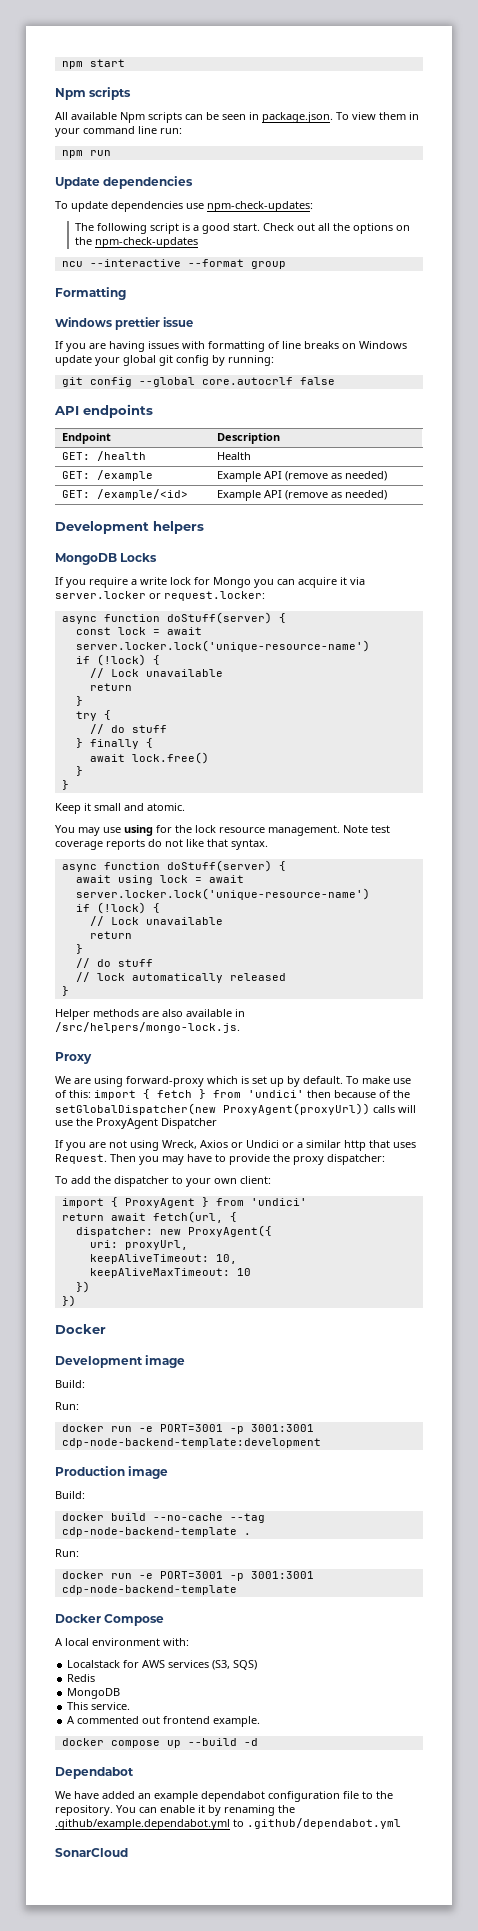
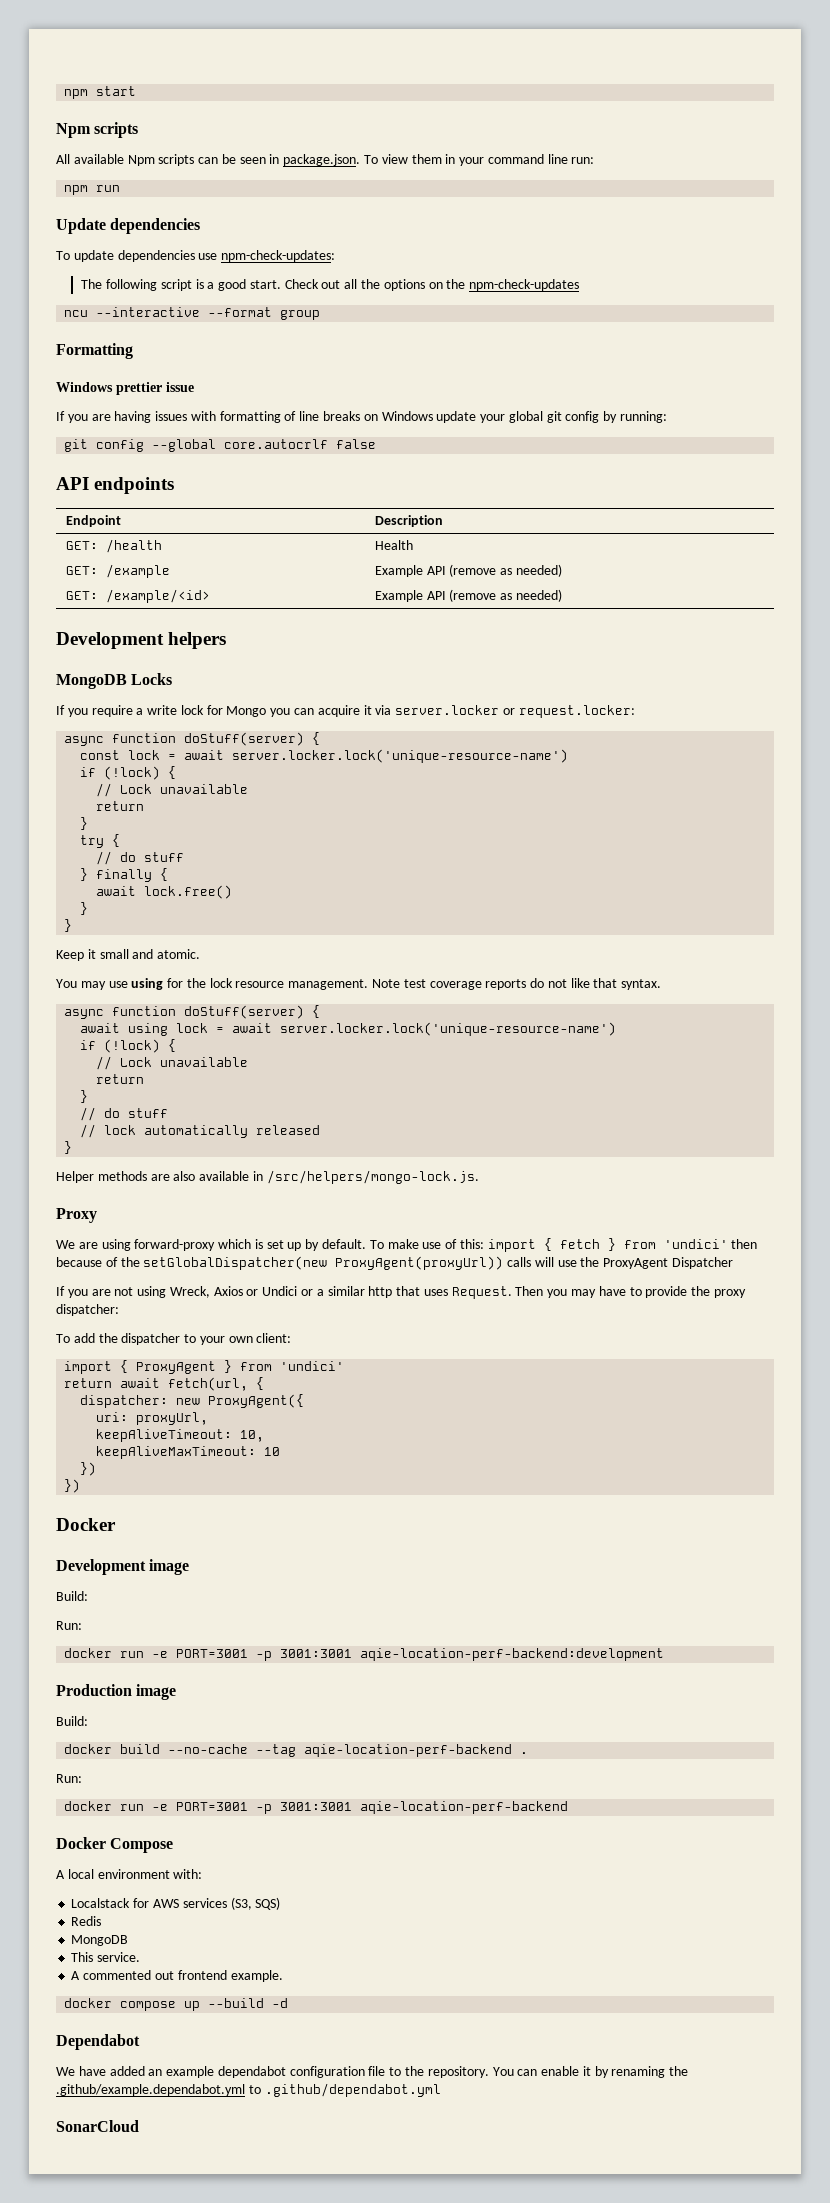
[61,1438,321,1448] cdp-node-backend-template:development -> [360,1648,665,1661] aqie-location-perf-backend:development
[61,1527,237,1537] cdp-node-backend-template -> [304,1744,513,1757] aqie-location-perf-backend
[61,1585,237,1595] cdp-node-backend-template -> [360,1801,569,1814] aqie-location-perf-backend

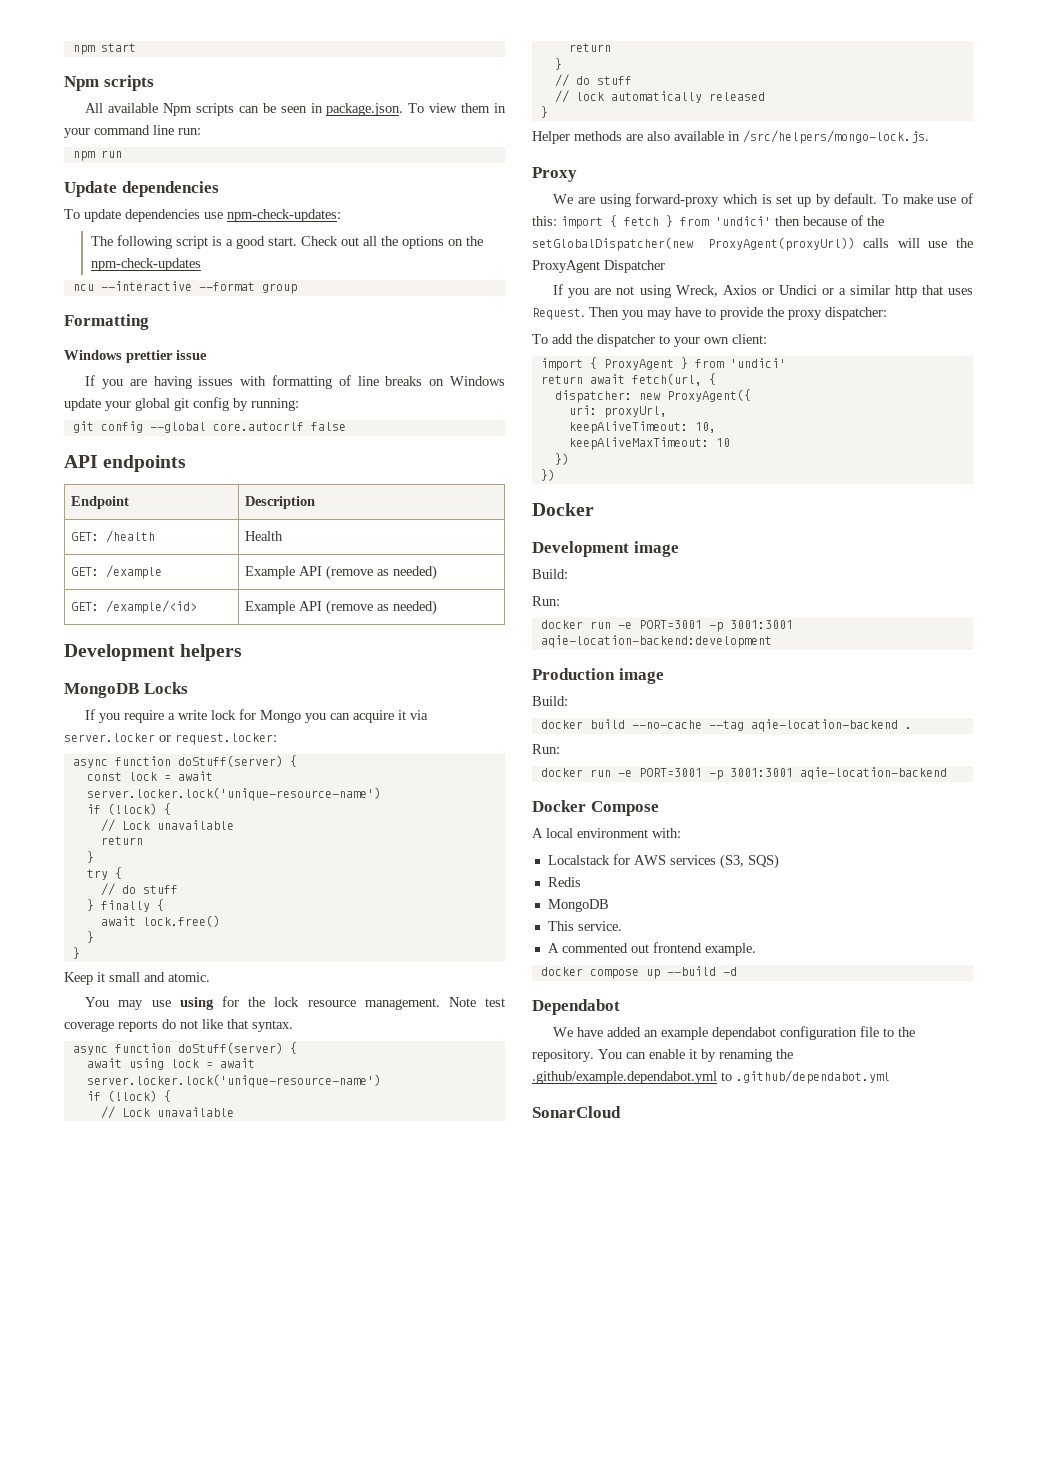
[360,1648,665,1661] aqie-location-perf-backend:development -> [540,635,772,648] aqie-location-backend:development
[304,1744,513,1757] aqie-location-perf-backend -> [750,719,898,732] aqie-location-backend
[360,1801,569,1814] aqie-location-perf-backend -> [799,767,947,780] aqie-location-backend

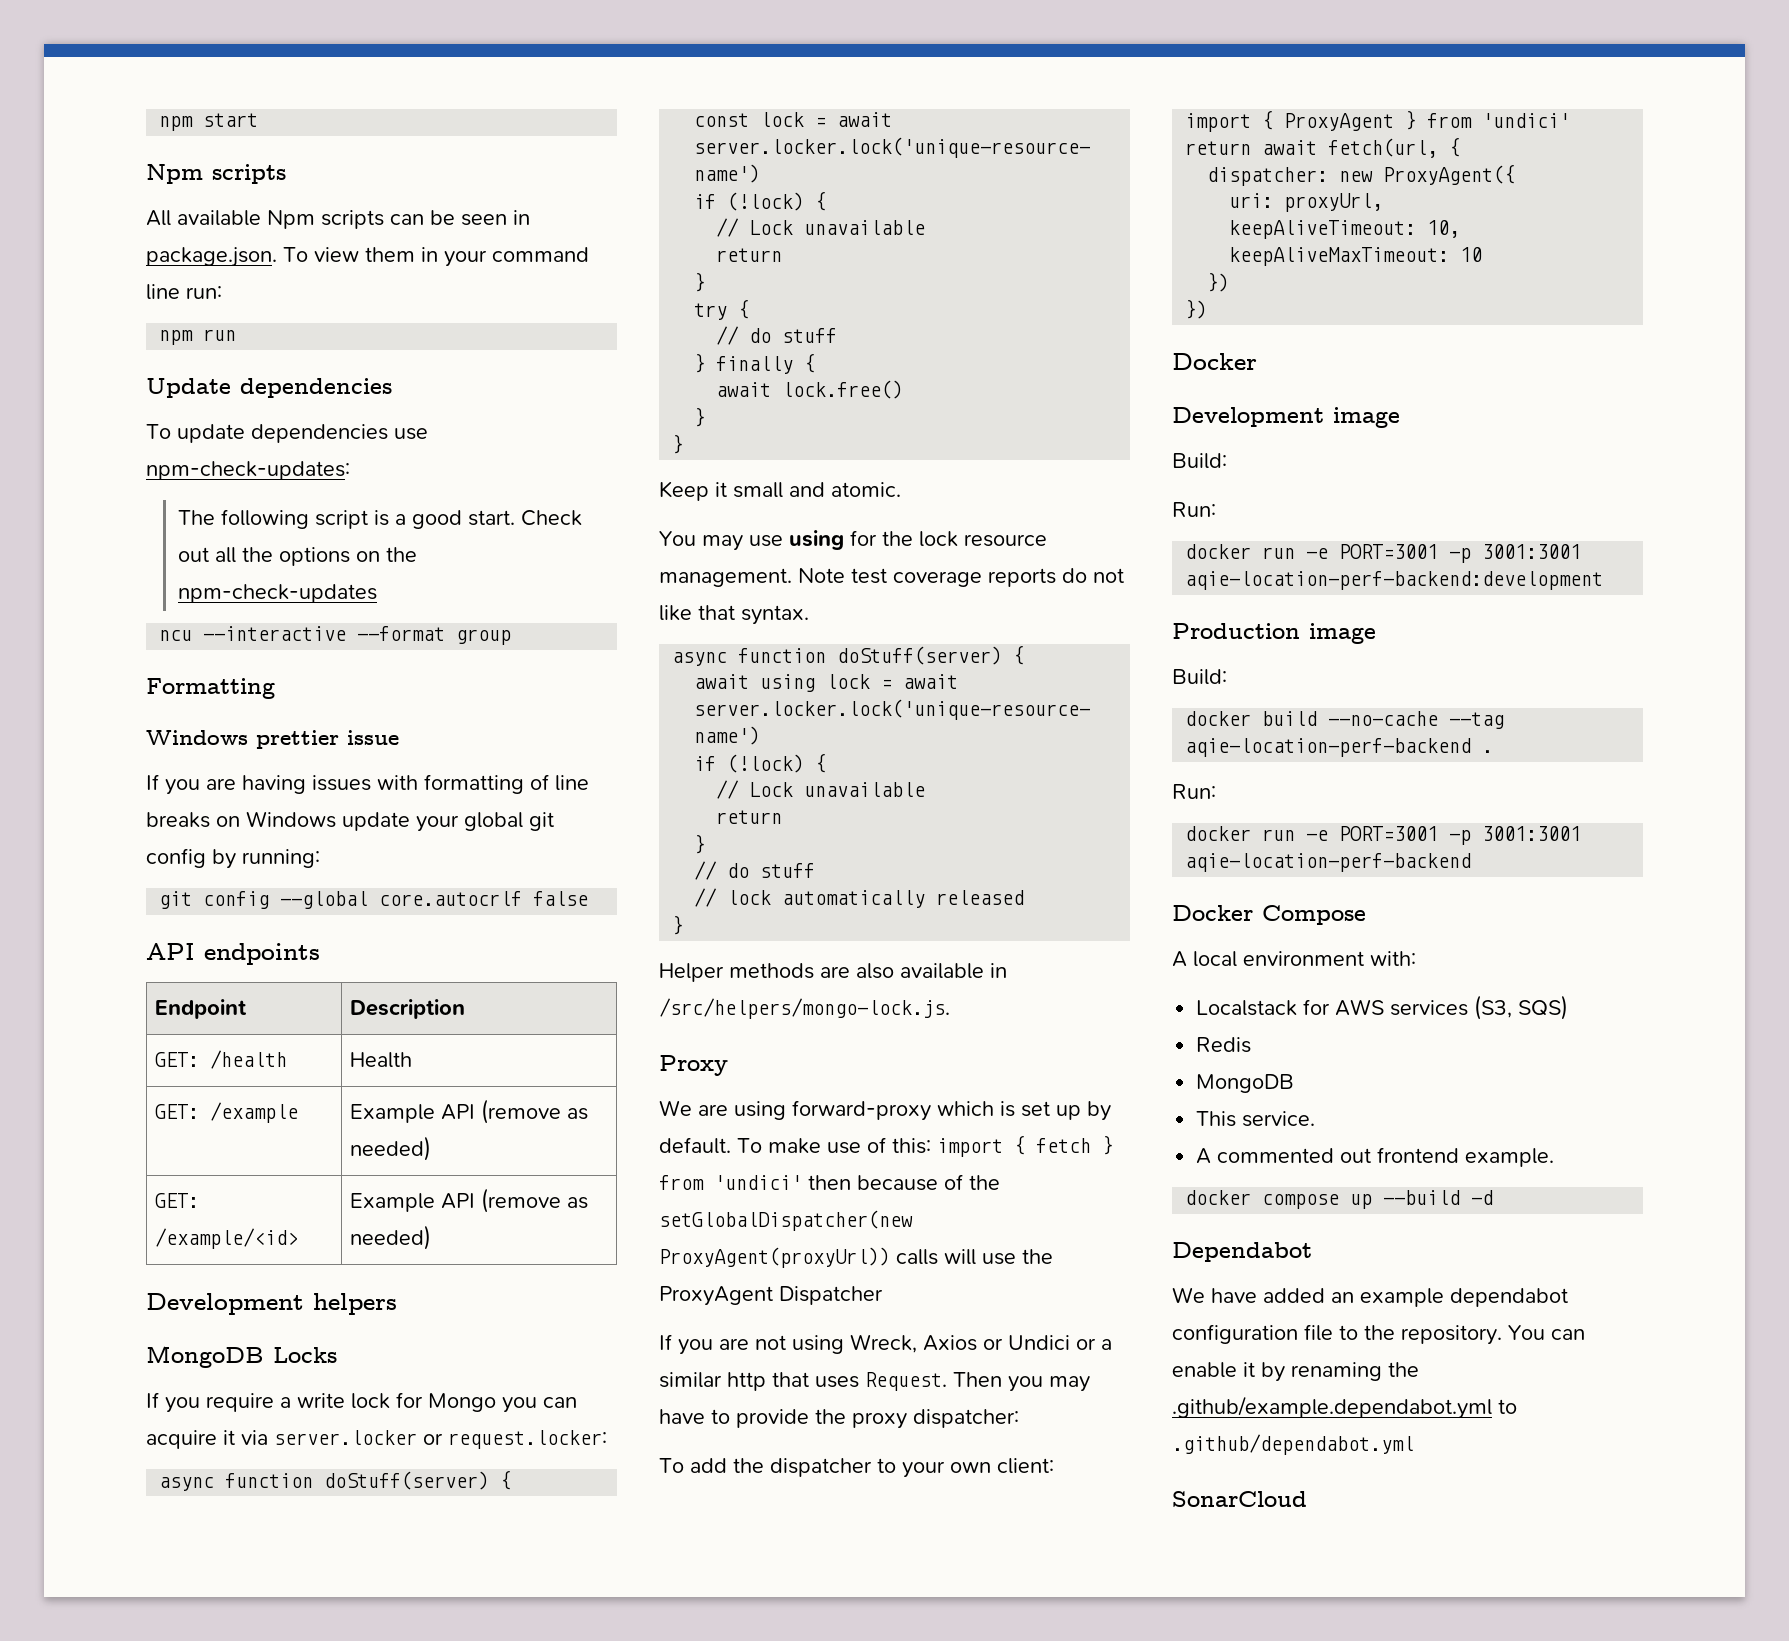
[540,635,772,648] aqie-location-backend:development -> [1185,571,1604,590] aqie-location-perf-backend:development
[750,719,898,732] aqie-location-backend -> [1185,738,1472,757] aqie-location-perf-backend
[799,767,947,780] aqie-location-backend -> [1185,853,1472,872] aqie-location-perf-backend

